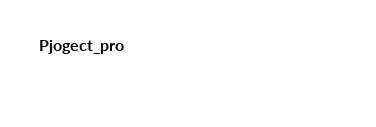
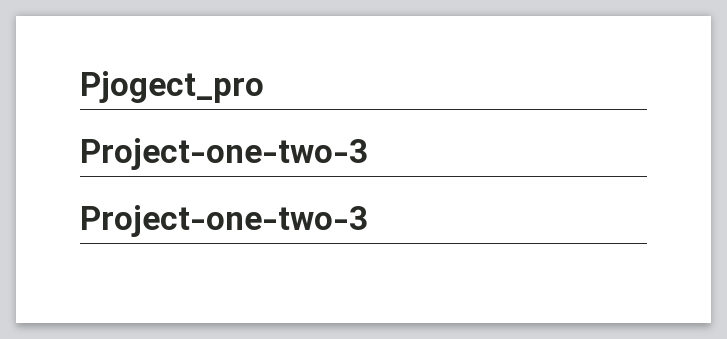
(124, 47) none -> [80,138,368,170] [80,205,368,237] // Project-one-two-3 // Project-one-two-3

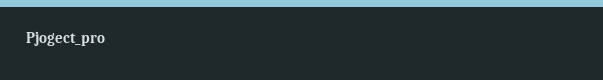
[80,138,368,170] [80,205,368,237] // Project-one-two-3 // Project-one-two-3 -> (105, 38) none

